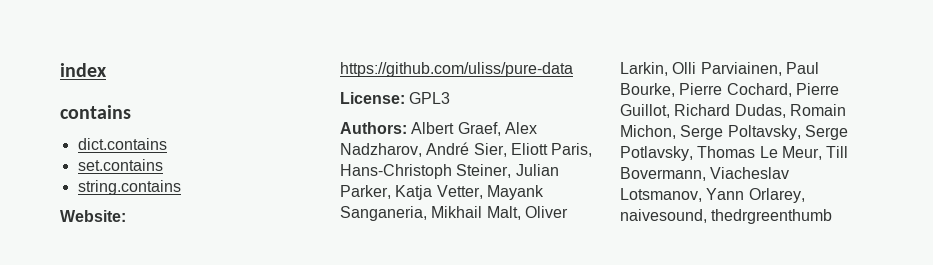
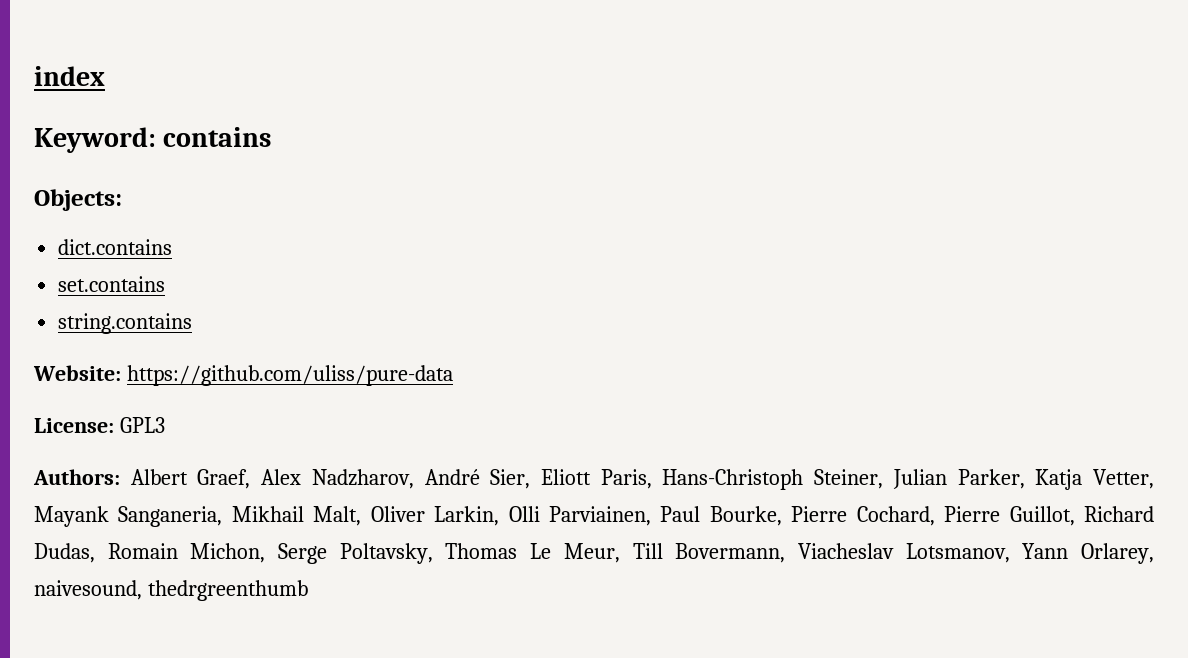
(107, 70) none -> [34,127,156,153] Keyword:
(131, 112) none -> [34,189,122,211] // Objects:
[804,125,848,140] [620,146,693,161] Serge Potlavsky, -> (433, 553) none

